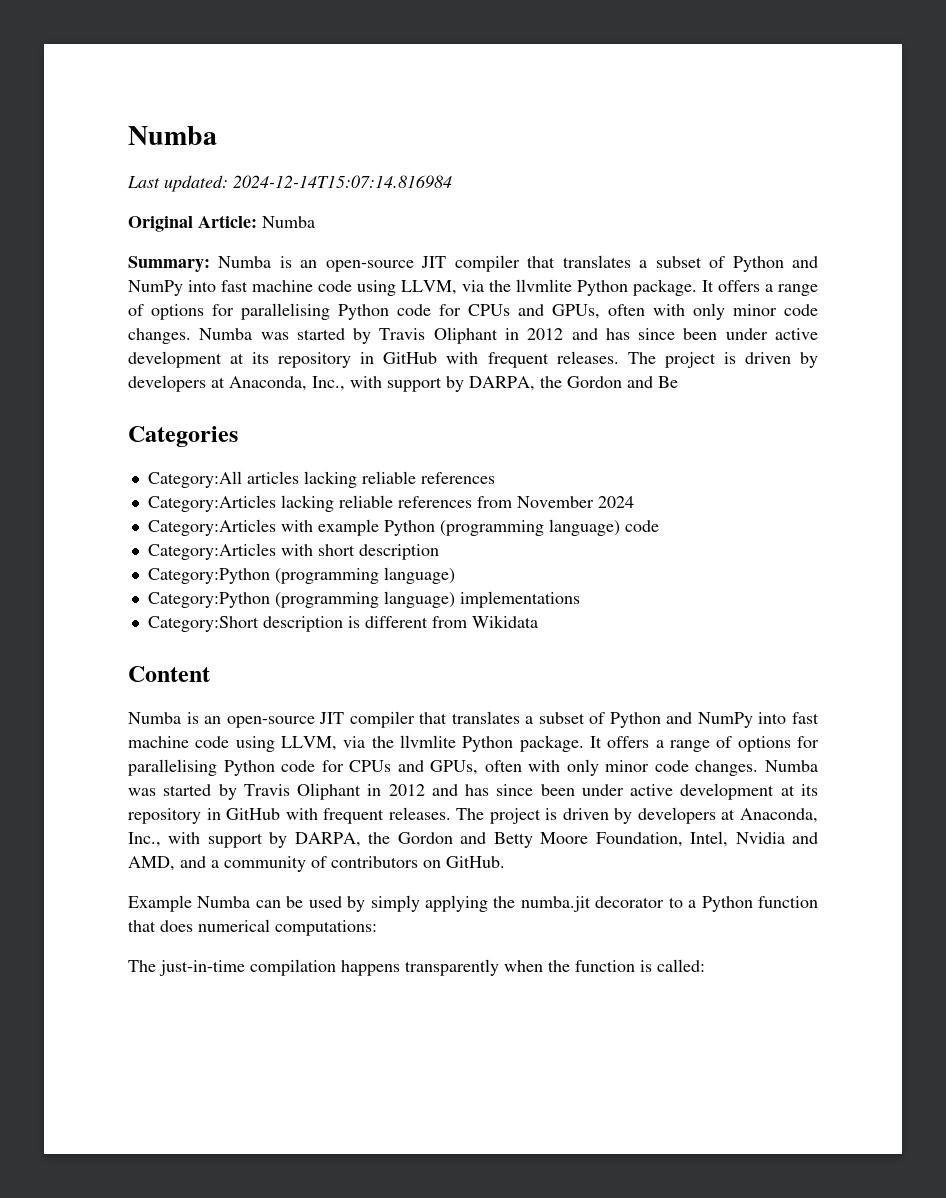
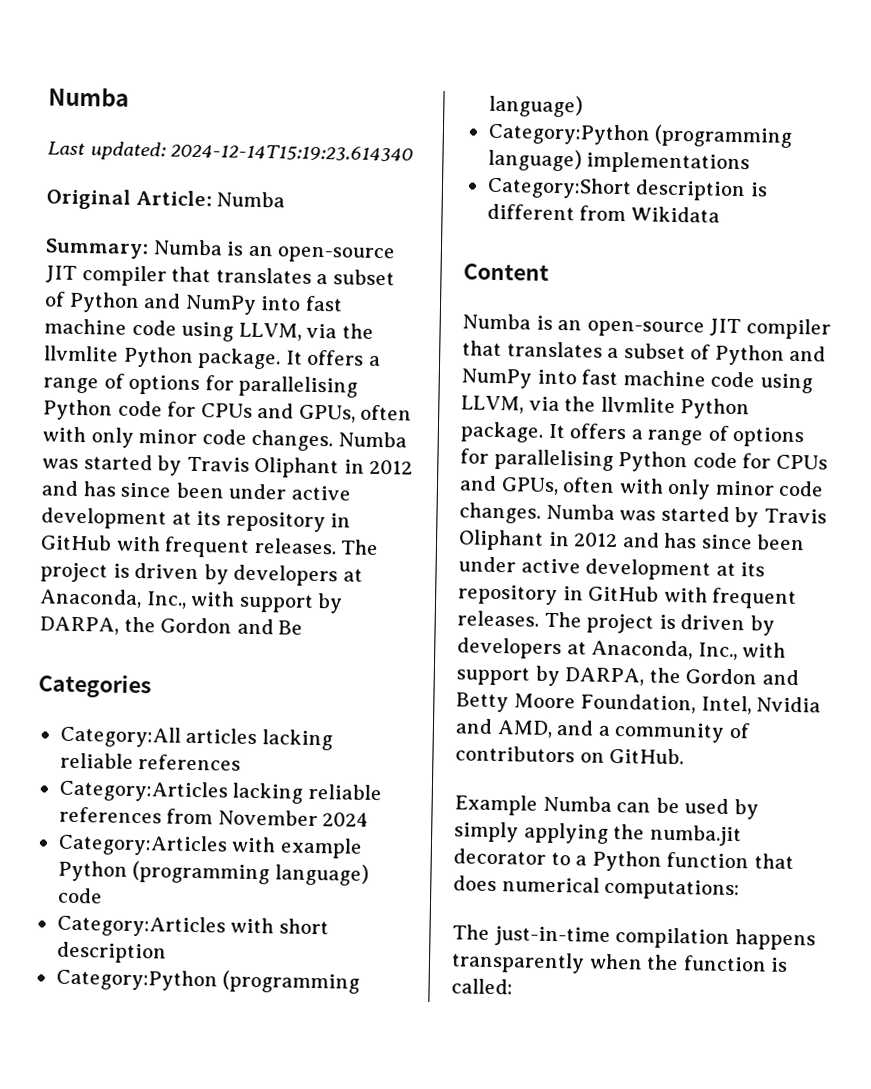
[233,175,452,188] 2024-12-14T15:07:14.816984 -> [170,143,414,162] 2024-12-14T15:19:23.614340

